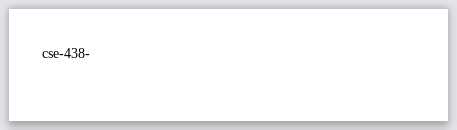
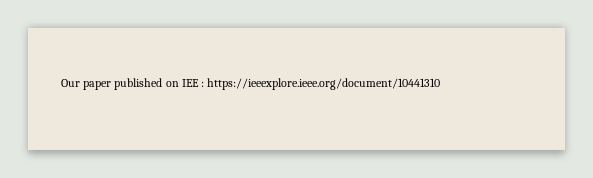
[42,48,90,58] cse-438- -> [61,78,441,90] Our paper published on IEE : https://ieeexplore.ieee.org/document/10441310

